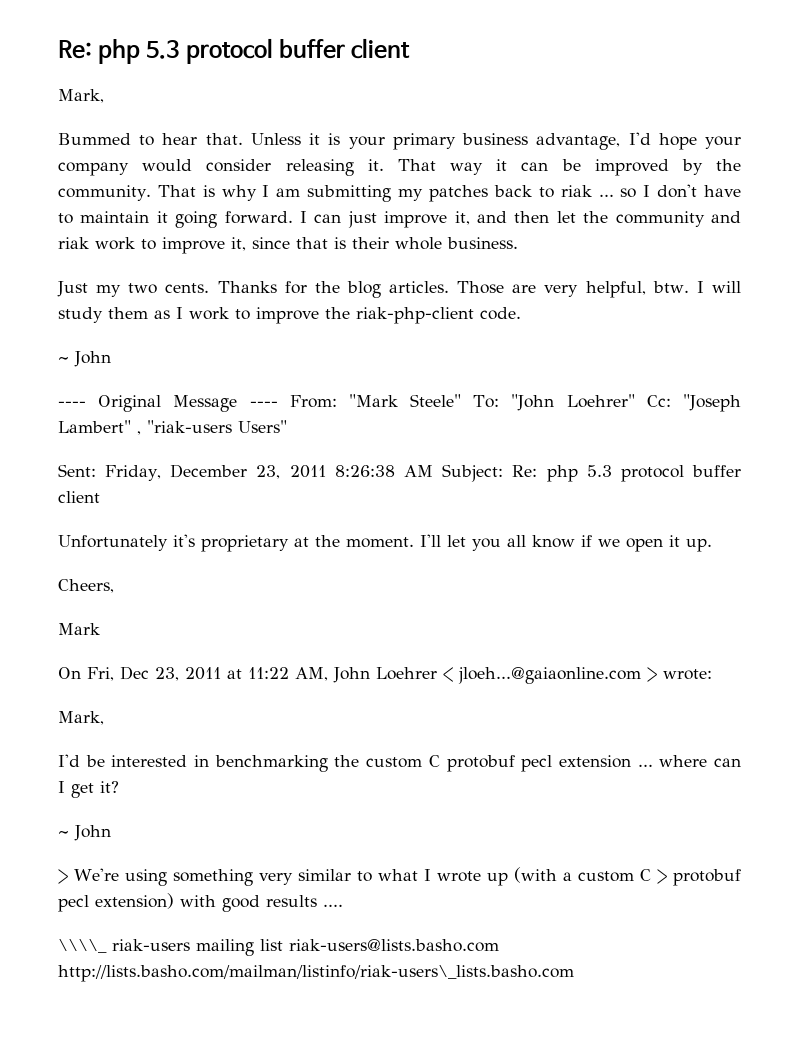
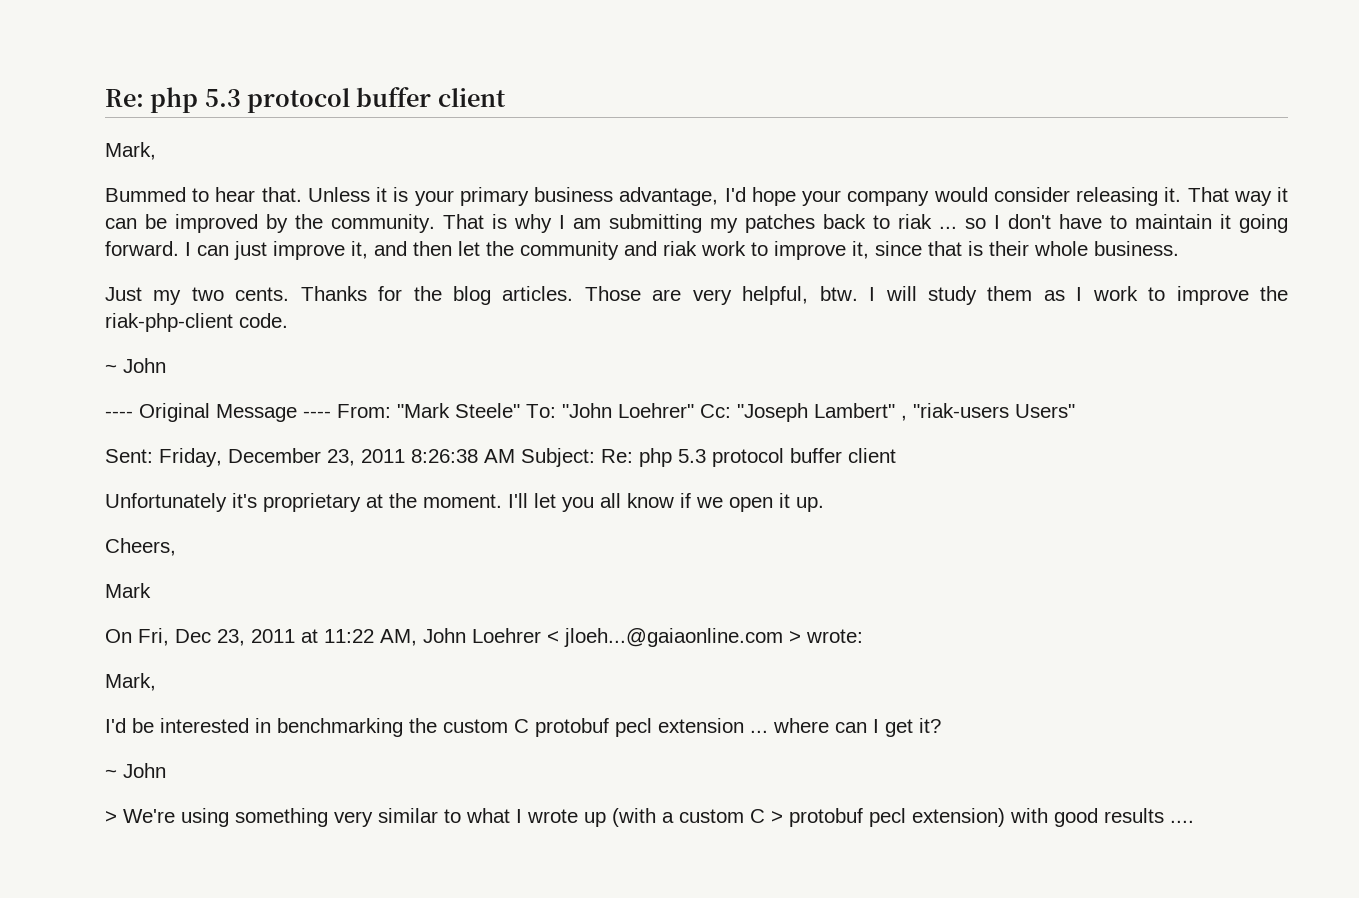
[58,939,499,956] [58,965,574,982] // \\\\_ riak-users mailing list riak-users@lists.basho.com http://lists.basho.com/mailman/listinfo/riak-users\_lists.basho.com -> (1194, 821) none

